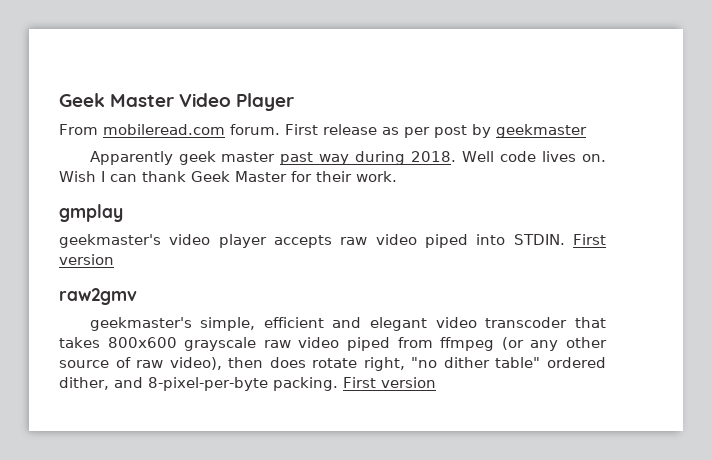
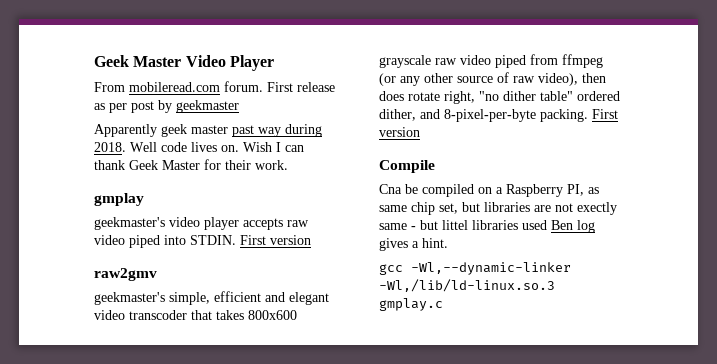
(436, 382) none -> [379,160,435,173] [379,184,599,197] [379,202,617,215] [379,220,595,233] [379,238,448,251] [379,262,571,275] [379,279,555,292] [379,298,443,311] // Compile // Cna be compiled on a Raspberry PI, as same chip set, but libraries are not exectly same - but littel libraries used Ben log gives a hint. // gcc -Wl,--dynamic-linker -Wl,/lib/ld-linux.so.3 gmplay.c

